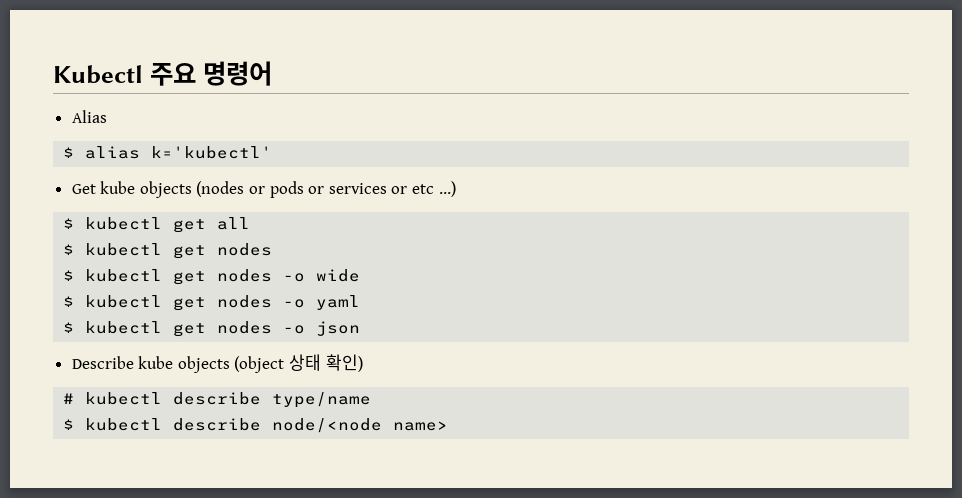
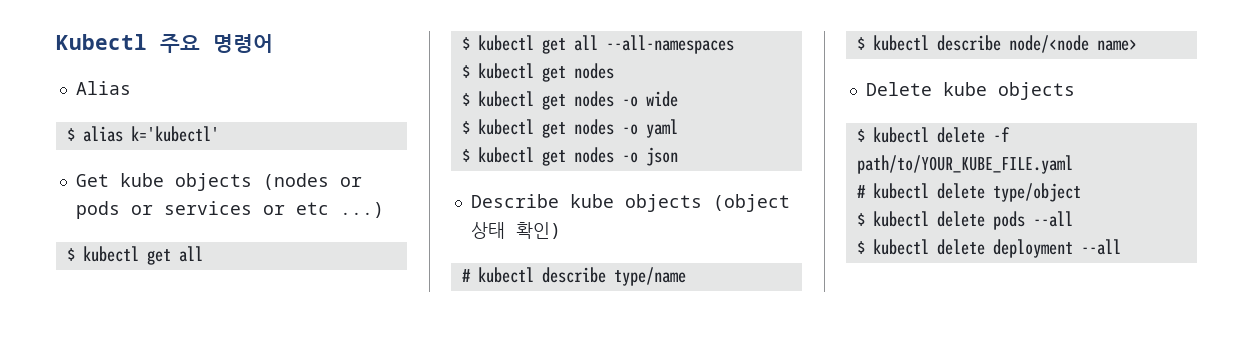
(251, 223) none -> [461,35,734,54] // $ kubectl get all --all-namespaces
(449, 426) none -> [865,82,1075,100] [856,127,1010,143] [856,155,1073,174] [856,183,1081,202] [856,211,1073,230] [856,239,1121,258] // Delete kube objects // $ kubectl delete -f path/to/YOUR_KUBE_FILE.yaml // # kubectl delete type/object // $ kubectl delete pods --all // $ kubectl delete deployment --all

